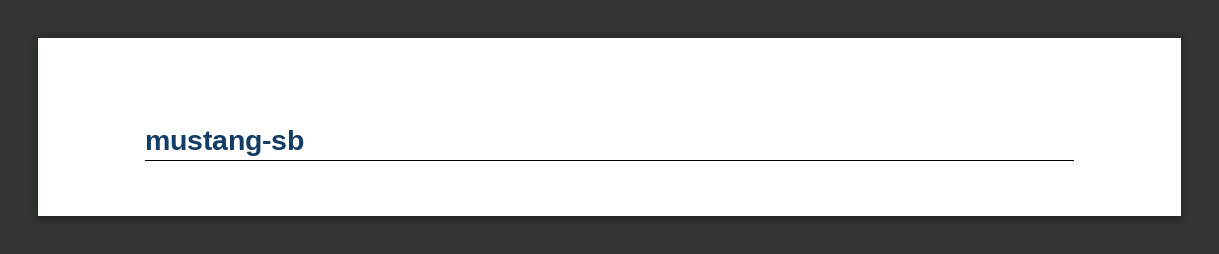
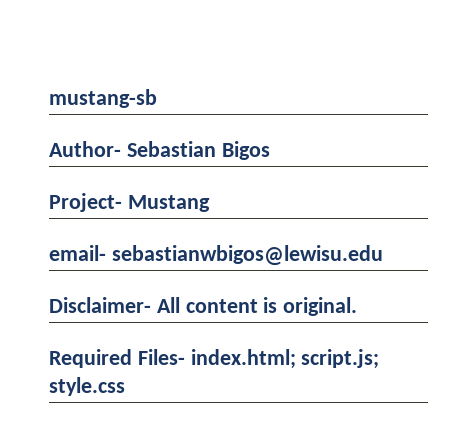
(304, 143) none -> [49,141,270,160] [49,193,210,212] [49,245,383,266] [49,297,358,316] [49,349,380,369] [49,377,125,396] // Author- Sebastian Bigos // Project- Mustang // email- sebastianwbigos@lewisu.edu // Disclaimer- All content is original. // Required Files- index.html; script.js; style.css

